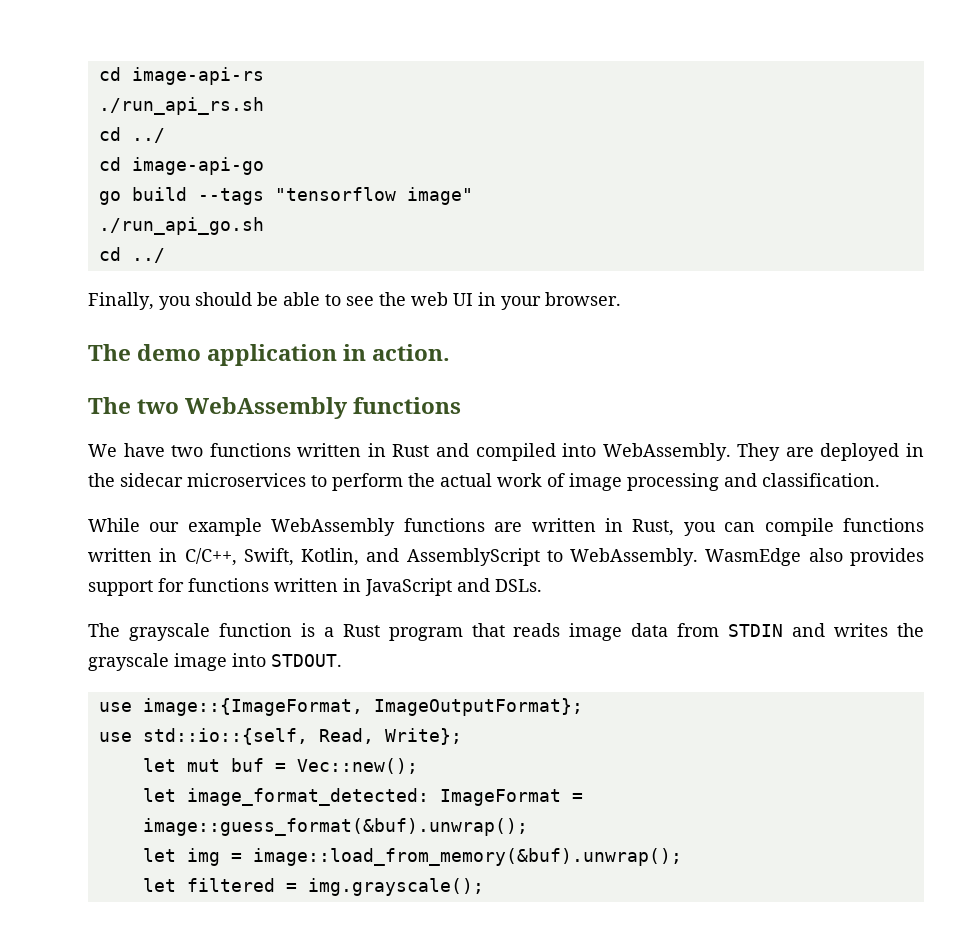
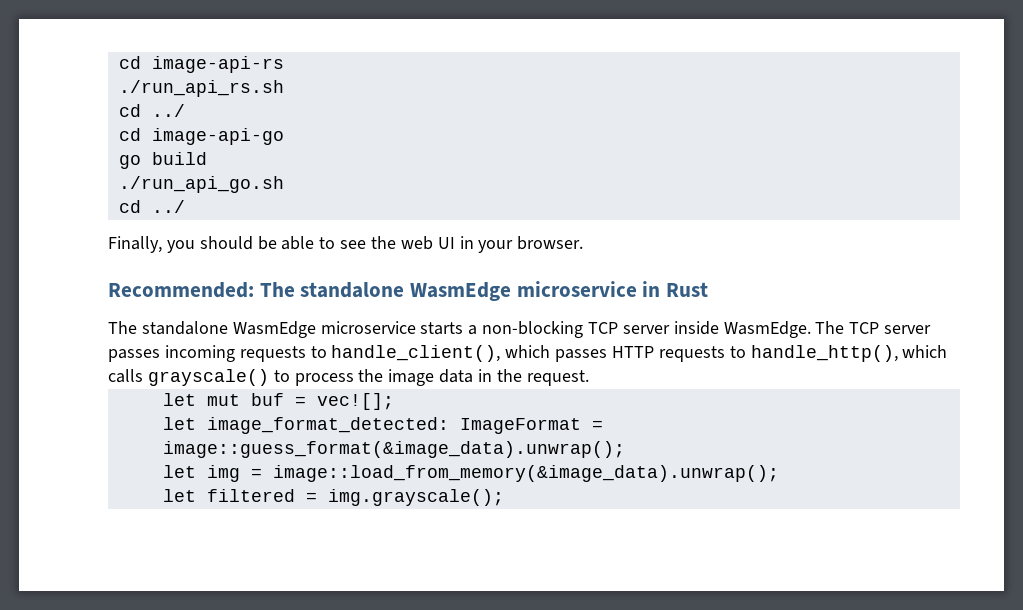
[197,187,473,205] --tags "tensorflow image" -> (207, 158) none
[88,344,451,366] [88,397,462,419] [88,443,924,461] [88,473,880,491] [88,518,924,536] [88,548,924,566] [88,578,542,596] [88,623,924,641] [88,653,342,671] [98,698,583,716] [98,728,462,745] The demo application in action. // The two WebAssembly functions // We have two functions written in Rust and compiled into WebAssembly. They are deployed in the sidecar microservices to perform the actual work of image processing and classification. // While our example WebAssembly functions are written in Rust, you can compile functions written in C/C++, Swift, Kotlin, and AssemblyScript to WebAssembly. WasmEdge also provides support for functions written in JavaScript and DSLs. // The grayscale function is a Rust program that reads image data from STDIN and writes the grayscale image into STDOUT. // use image::{ImageFormat, ImageOutputFormat}; // use std::io::{self, Read, Write}; -> [108,281,709,301] [108,321,932,338] [108,345,948,362] [108,369,589,386] Recommended: The standalone WasmEdge microservice in Rust // The standalone WasmEdge microservice starts a non-blocking TCP server inside WasmEdge. The TCP server passes incoming requests to handle_client(), which passes HTTP requests to handle_http(), which calls grayscale() to process the image data in the request.
[296,758,418,774] Vec::new(); -> [316,393,394,410] vec![];
[142,818,528,836] image::guess_format(&buf).unwrap(); -> [162,441,625,458] image::guess_format(&image_data).unwrap();
[252,848,682,866] image::load_from_memory(&buf).unwrap(); -> [272,465,779,482] image::load_from_memory(&image_data).unwrap();

